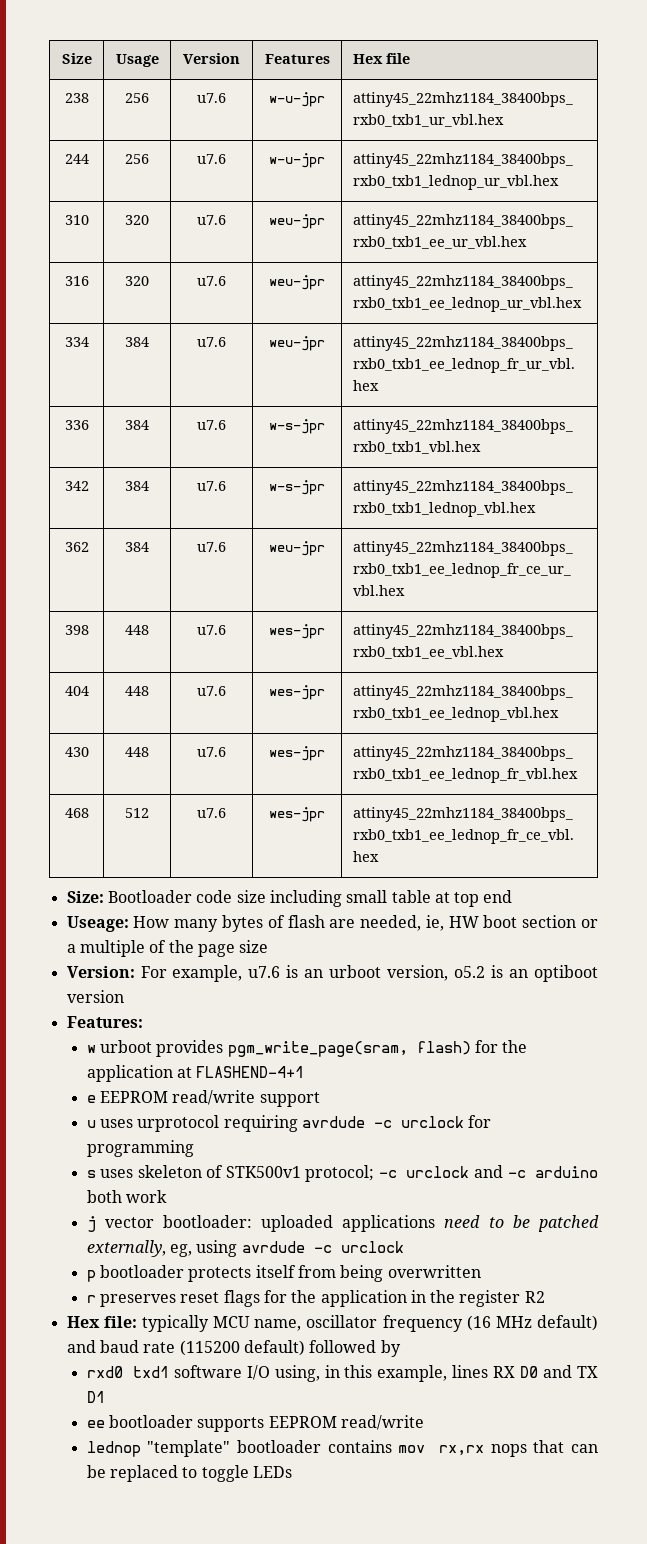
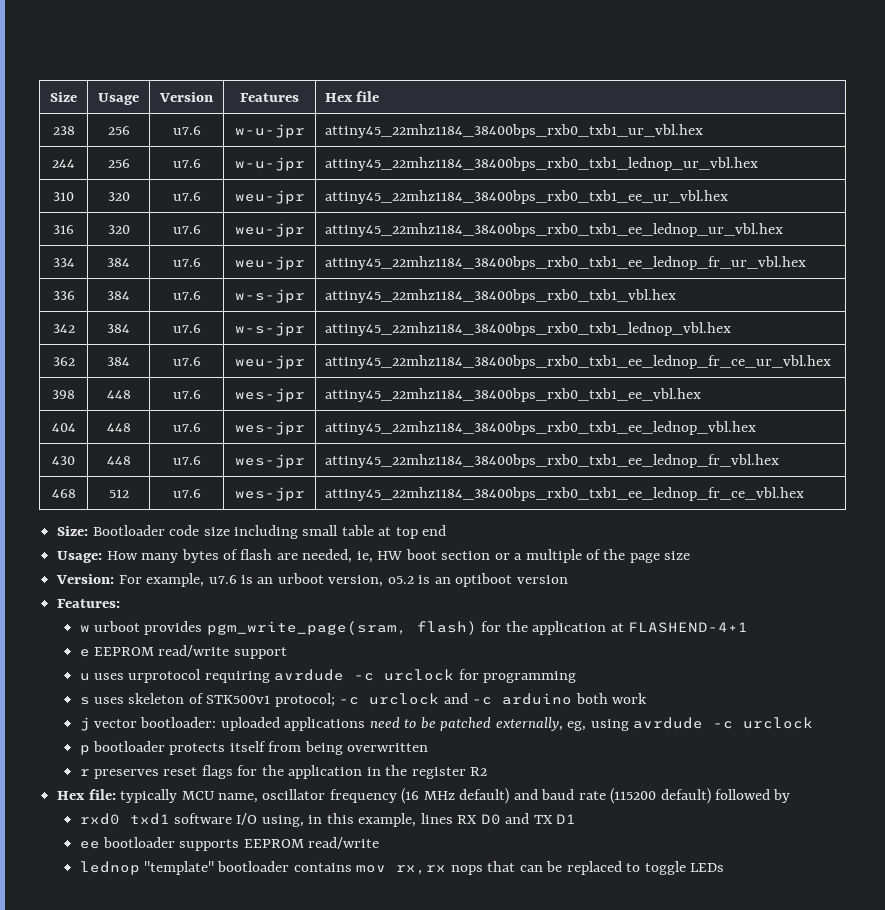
[66,916,129,932] Useage: -> [57,551,103,563] Usage:

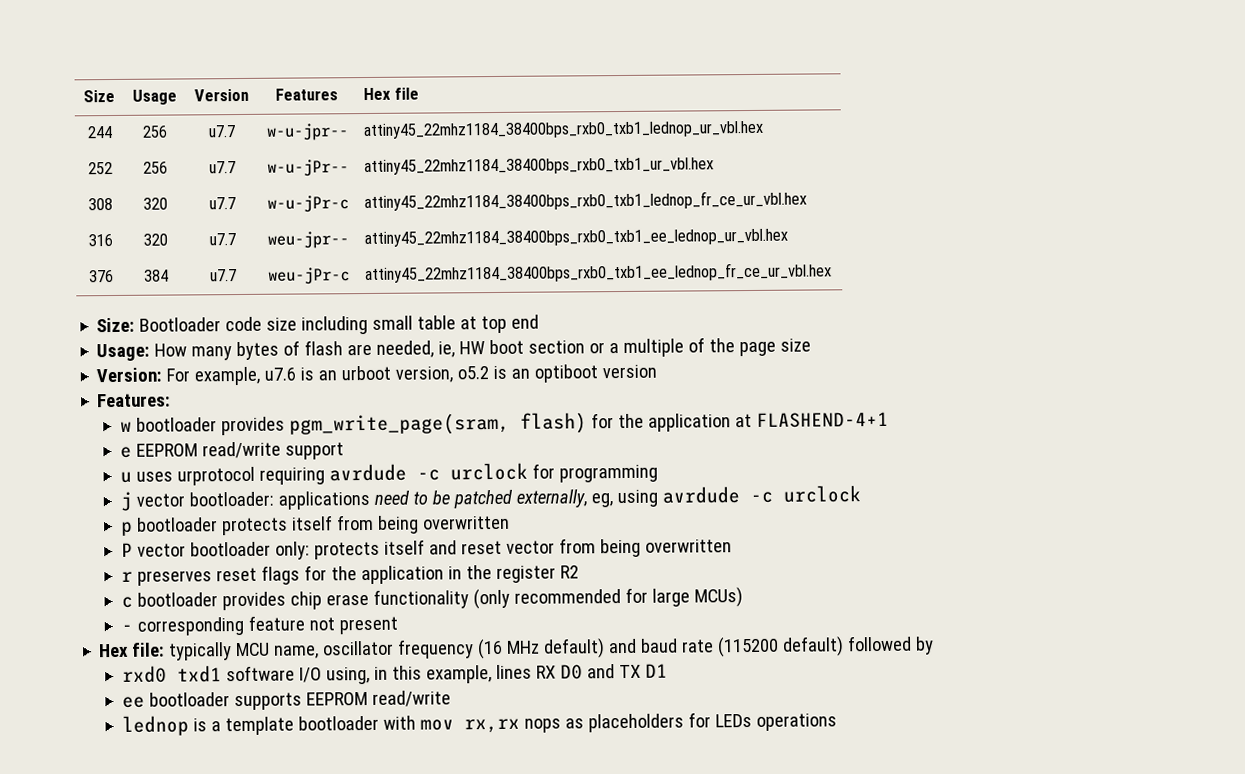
[52,126,75,135] [107,126,130,135] [172,126,201,135] [234,124,305,138] [324,124,703,138] // 238 | 256 | u7.6 | w-u-jpr | attiny45_22mhz1184_38400bps_rxb0_txb1_ur_vbl.hex -> (419, 93) none
[172,159,201,168] [234,157,305,171] u7.6 | w-u-jpr -> [207,125,236,138] [265,123,349,141] u7.7 | w-u-jpr--
[53,192,74,201] [107,192,130,201] [172,192,201,201] [234,190,305,204] [324,190,728,204] 310 | 320 | u7.6 | weu-jpr | attiny45_22mhz1184_38400bps_rxb0_txb1_ee_ur_vbl.hex -> [87,162,113,175] [142,161,168,174] [208,161,236,174] [266,159,349,177] [364,157,715,176] [87,197,113,211] [142,197,168,210] [208,197,236,210] [266,195,349,213] [364,190,808,212] 252 | 256 | u7.7 | w-u-jPr-- | attiny45_22mhz1184_38400bps_rxb0_txb1_ur_vbl.hex // 308 | 320 | u7.7 | w-u-jPr-c | attiny45_22mhz1184_38400bps_rxb0_txb1_lednop_fr_ce_ur_vbl.hex
[172,225,201,234] [234,223,305,237] u7.6 | weu-jpr -> [208,233,236,246] [266,231,349,249] u7.7 | weu-jpr--
[52,258,75,267] [107,258,130,267] [172,258,201,267] [234,256,305,270] [324,256,806,270] [52,291,75,300] [107,291,130,300] [172,291,201,300] [234,289,305,303] [324,289,676,303] [52,324,75,333] [107,324,130,333] [172,324,201,333] [234,322,305,336] [324,322,731,336] [52,357,75,366] [107,357,130,366] [172,357,201,366] [234,355,305,369] [324,355,831,369] [52,390,75,399] [106,390,131,399] [172,390,201,399] [234,388,305,402] [324,388,701,402] [51,423,76,432] [106,423,131,432] [172,423,201,432] [234,421,305,435] [324,421,756,435] [52,456,75,465] [106,456,131,465] [172,456,201,465] [234,454,305,468] [324,454,779,468] [51,489,76,498] [108,489,129,498] [172,489,201,498] [234,487,305,501] [324,487,804,501] 334 | 384 | u7.6 | weu-jpr | attiny45_22mhz1184_38400bps_rxb0_txb1_ee_lednop_fr_ur_vbl.hex // 336 | 384 | u7.6 | w-s-jpr | attiny45_22mhz1184_38400bps_rxb0_txb1_vbl.hex // 342 | 384 | u7.6 | w-s-jpr | attiny45_22mhz1184_38400bps_rxb0_txb1_lednop_vbl.hex // 362 | 384 | u7.6 | weu-jpr | attiny45_22mhz1184_38400bps_rxb0_txb1_ee_lednop_fr_ce_ur_vbl.hex // 398 | 448 | u7.6 | wes-jpr | attiny45_22mhz1184_38400bps_rxb0_txb1_ee_vbl.hex // 404 | 448 | u7.6 | wes-jpr | attiny45_22mhz1184_38400bps_rxb0_txb1_ee_lednop_vbl.hex // 430 | 448 | u7.6 | wes-jpr | attiny45_22mhz1184_38400bps_rxb0_txb1_ee_lednop_fr_vbl.hex // 468 | 512 | u7.6 | wes-jpr | attiny45_22mhz1184_38400bps_rxb0_txb1_ee_lednop_fr_ce_vbl.hex -> [88,269,114,283] [143,269,169,282] [209,269,237,282] [267,267,350,285] [365,262,833,284] 376 | 384 | u7.7 | weu-jPr-c | attiny45_22mhz1184_38400bps_rxb0_txb1_ee_lednop_fr_ce_ur_vbl.hex
[94,621,141,632] urboot -> [136,417,218,432] bootloader
[79,693,648,707] // s uses skeleton of STK500v1 protocol; -c urclock and -c arduino both work -> (659, 473) none
[220,717,280,731] uploaded -> (275, 499) none
(429, 747) none -> [121,538,733,560] // P vector bootloader only: protects itself and reset vector from being overwritten
(488, 771) none -> [121,587,744,611] [121,615,399,636] // c bootloader provides chip erase functionality (only recommended for large MCUs) // - corresponding feature not present
[144,861,725,875] "template" bootloader contains mov rx,rx nops that can be replaced to toggle LEDs -> [193,712,838,736] is a template bootloader with mov rx,rx nops as placeholders for LEDs operations

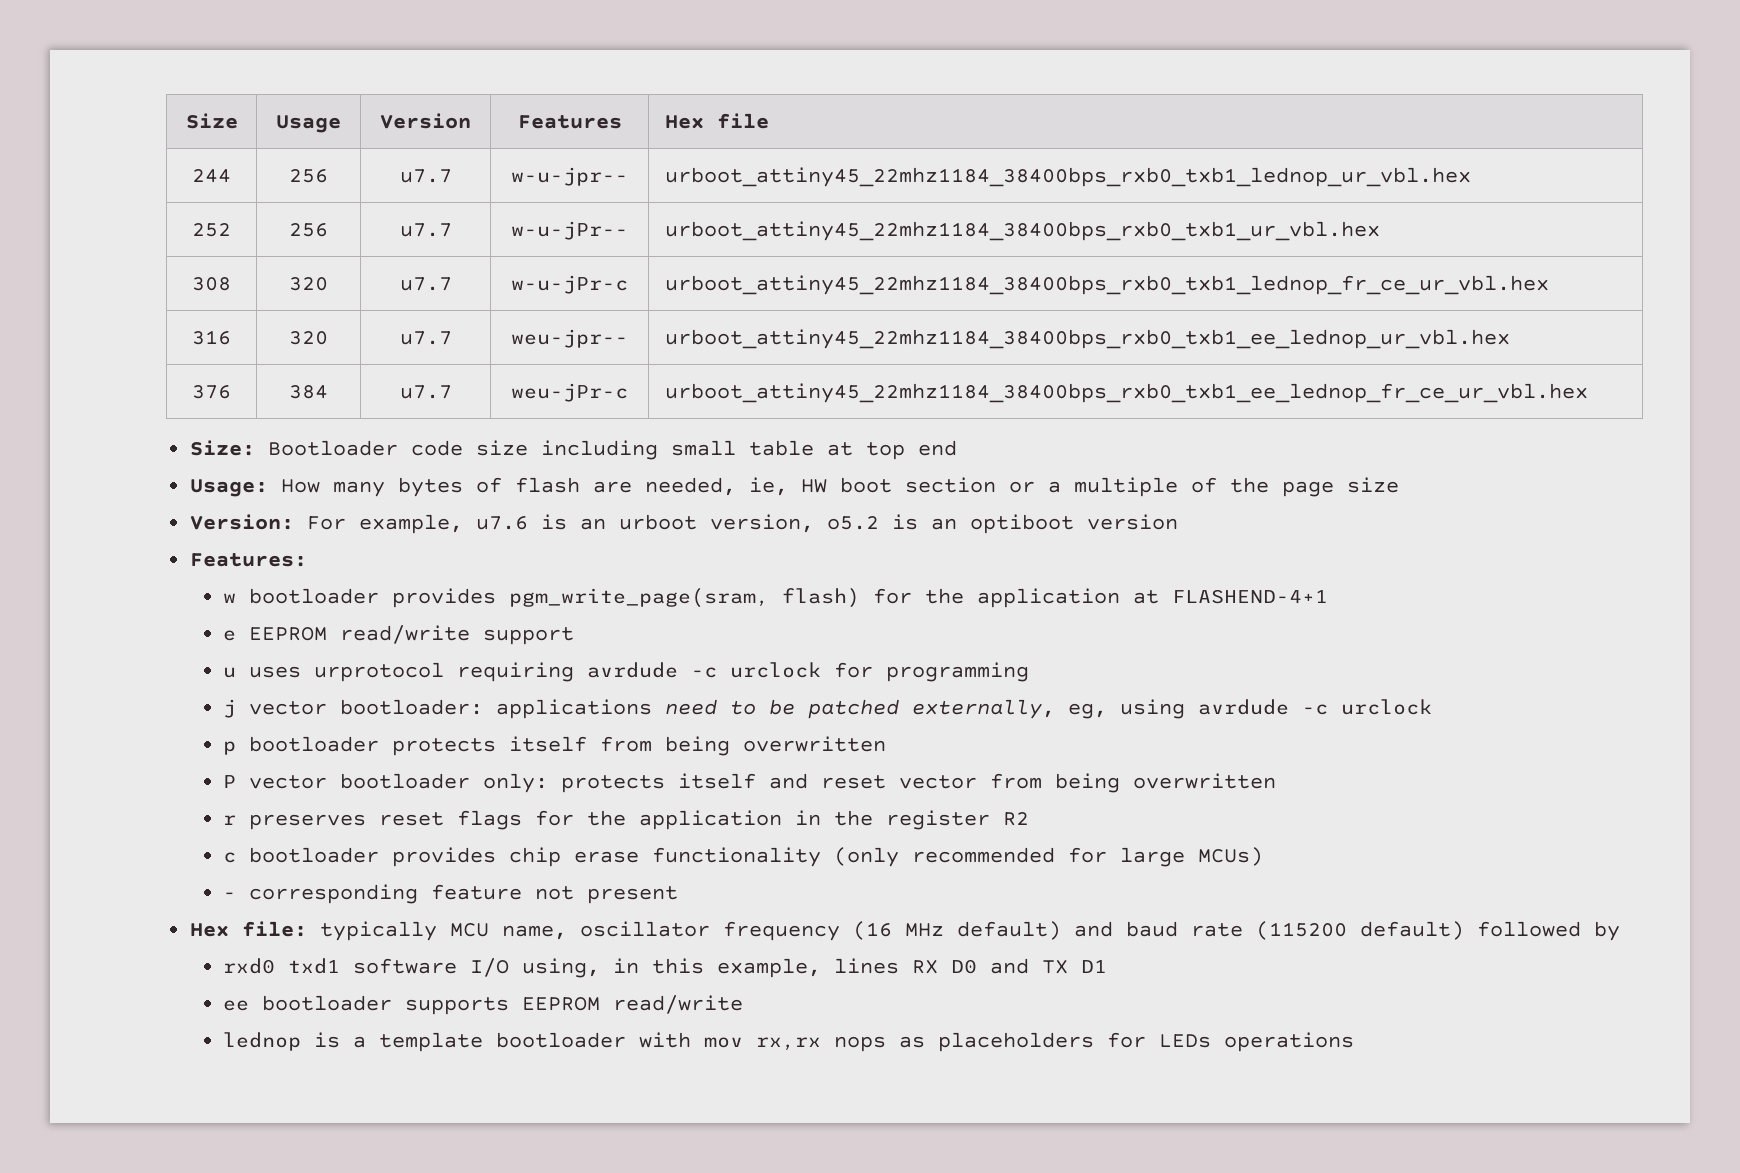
[363,120,765,140] attiny45_22mhz1184_38400bps_rxb0_txb1_lednop_ur_vbl.hex -> [665,167,1472,187] urboot_attiny45_22mhz1184_38400bps_rxb0_txb1_lednop_ur_vbl.hex
[364,157,715,176] attiny45_22mhz1184_38400bps_rxb0_txb1_ur_vbl.hex -> [665,221,1381,241] urboot_attiny45_22mhz1184_38400bps_rxb0_txb1_ur_vbl.hex
[364,190,808,212] attiny45_22mhz1184_38400bps_rxb0_txb1_lednop_fr_ce_ur_vbl.hex -> [665,275,1550,295] urboot_attiny45_22mhz1184_38400bps_rxb0_txb1_lednop_fr_ce_ur_vbl.hex
[364,228,789,248] attiny45_22mhz1184_38400bps_rxb0_txb1_ee_lednop_ur_vbl.hex -> [665,329,1511,349] urboot_attiny45_22mhz1184_38400bps_rxb0_txb1_ee_lednop_ur_vbl.hex
[365,262,833,284] attiny45_22mhz1184_38400bps_rxb0_txb1_ee_lednop_fr_ce_ur_vbl.hex -> [665,383,1589,403] urboot_attiny45_22mhz1184_38400bps_rxb0_txb1_ee_lednop_fr_ce_ur_vbl.hex

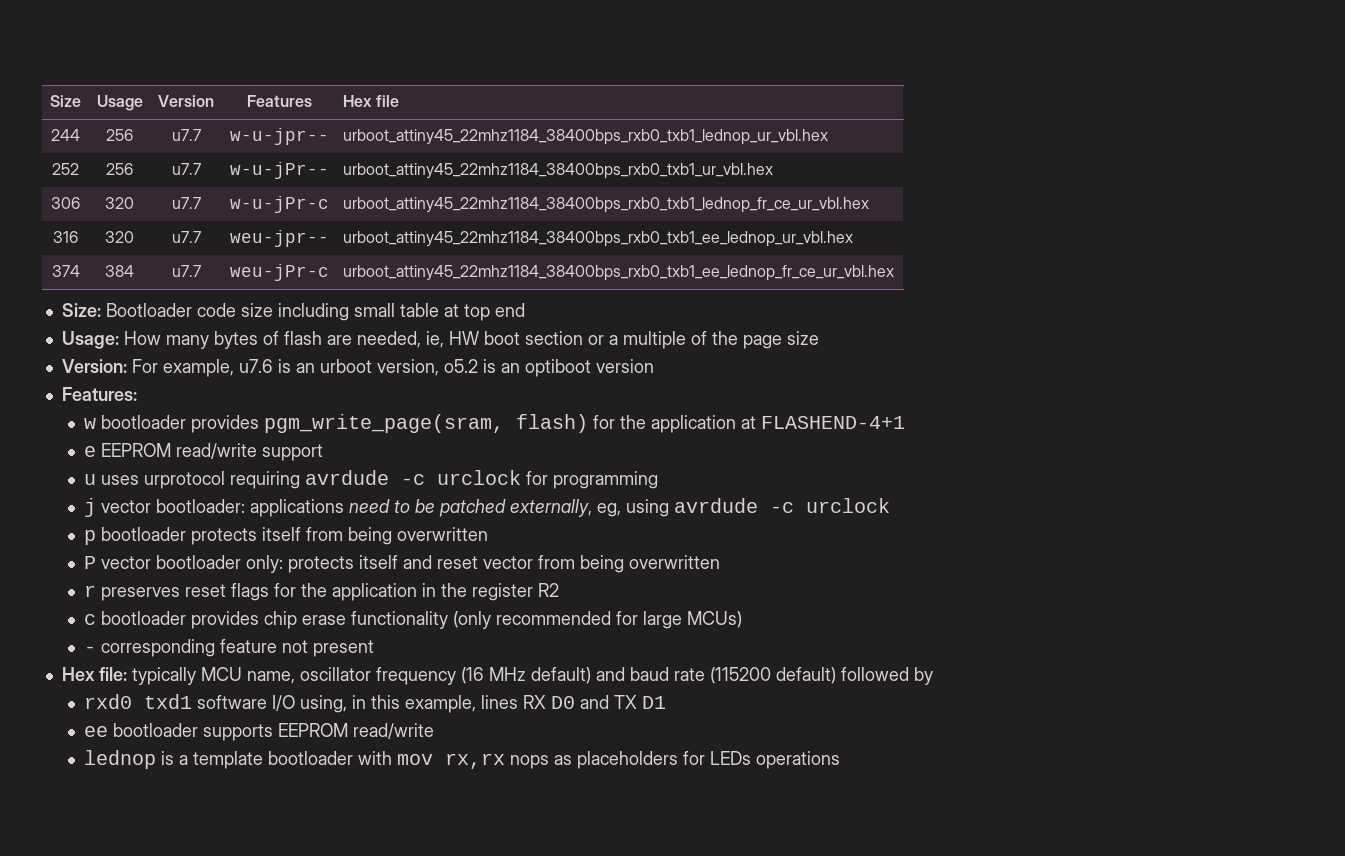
[192,277,231,291] 308 -> [51,197,80,209] 306
[192,385,231,399] 376 -> [51,265,80,277] 374

